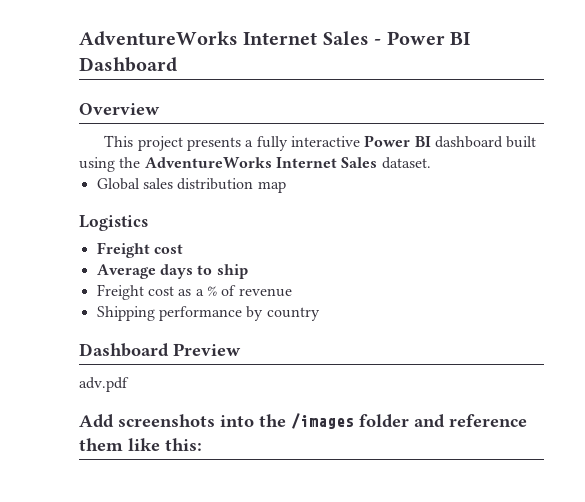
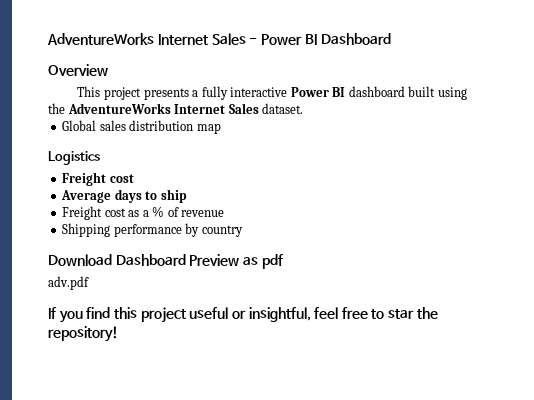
(320, 314) none -> [48,254,112,266] Download
(241, 349) none -> [242,254,284,269] as pdf
[79,413,527,429] [79,438,202,451] Add screenshots into the /images folder and reference them like this: -> [48,307,438,323] [48,326,118,342] If you find this project useful or insightful, feel free to star the repository!

